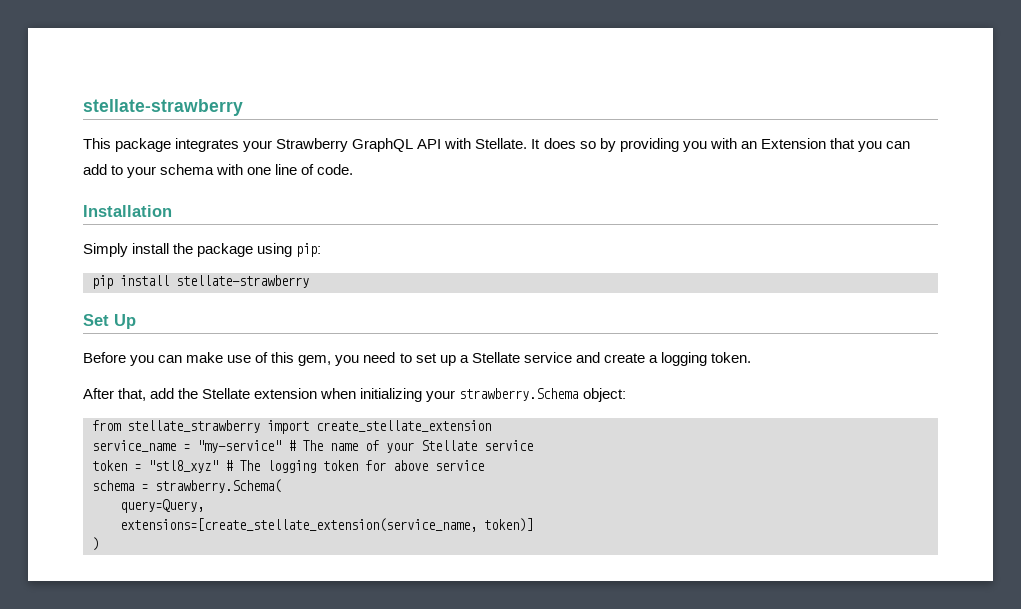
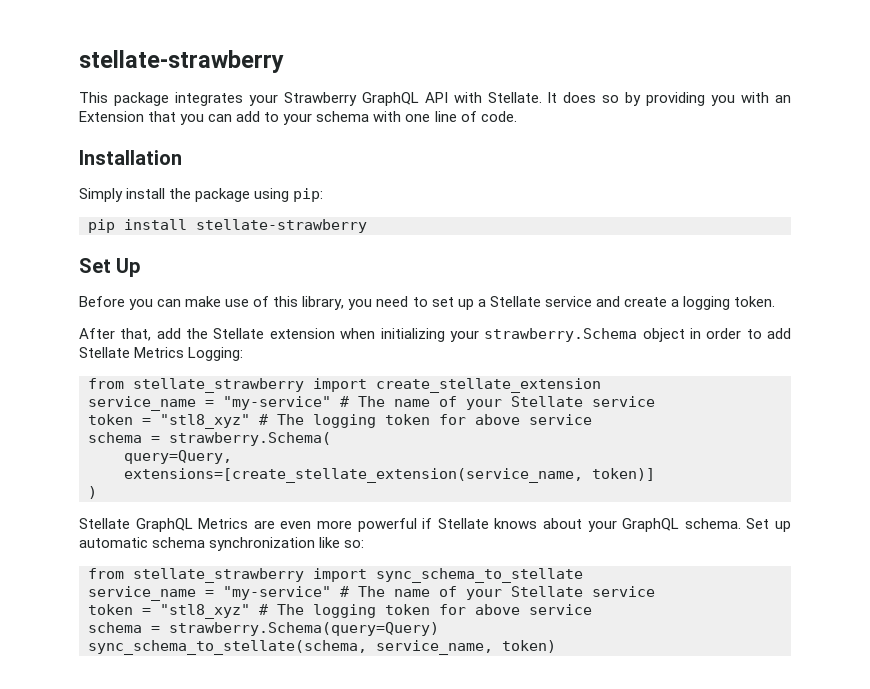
[298,355,332,366] gem, -> [302,296,345,310] library,
[582,388,626,402] object: -> [642,328,792,342] [79,347,244,361] object in order to add Stellate Metrics Logging:
(99, 544) none -> [79,518,792,532] [79,537,365,551] [88,568,583,583] [88,586,655,601] [88,604,592,619] [88,622,439,636] [88,640,556,655] // Stellate GraphQL Metrics are even more powerful if Stellate knows about your GraphQL schema. Set up automatic schema synchronization like so: // from stellate_strawberry import sync_schema_to_stellate // service_name = "my-service" # The name of your Stellate service // token = "stl8_xyz" # The logging token for above service // schema = strawberry.Schema(query=Query) // sync_schema_to_stellate(schema, service_name, token)

